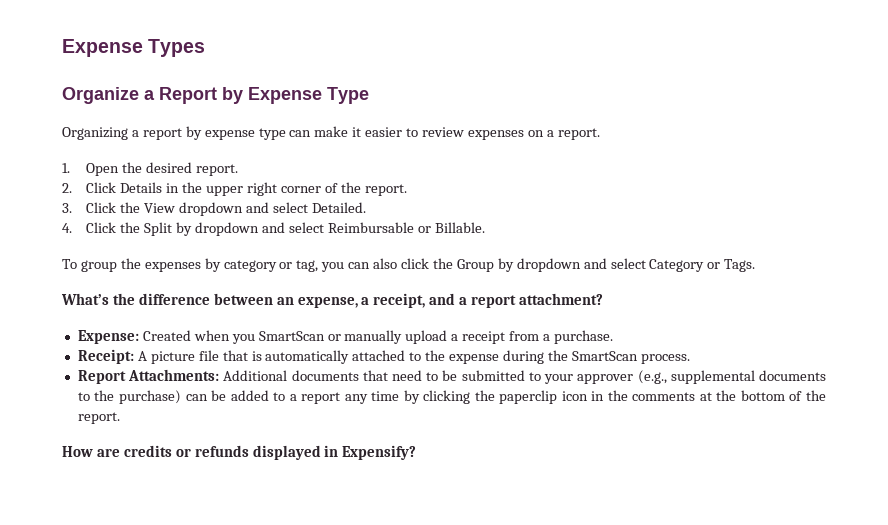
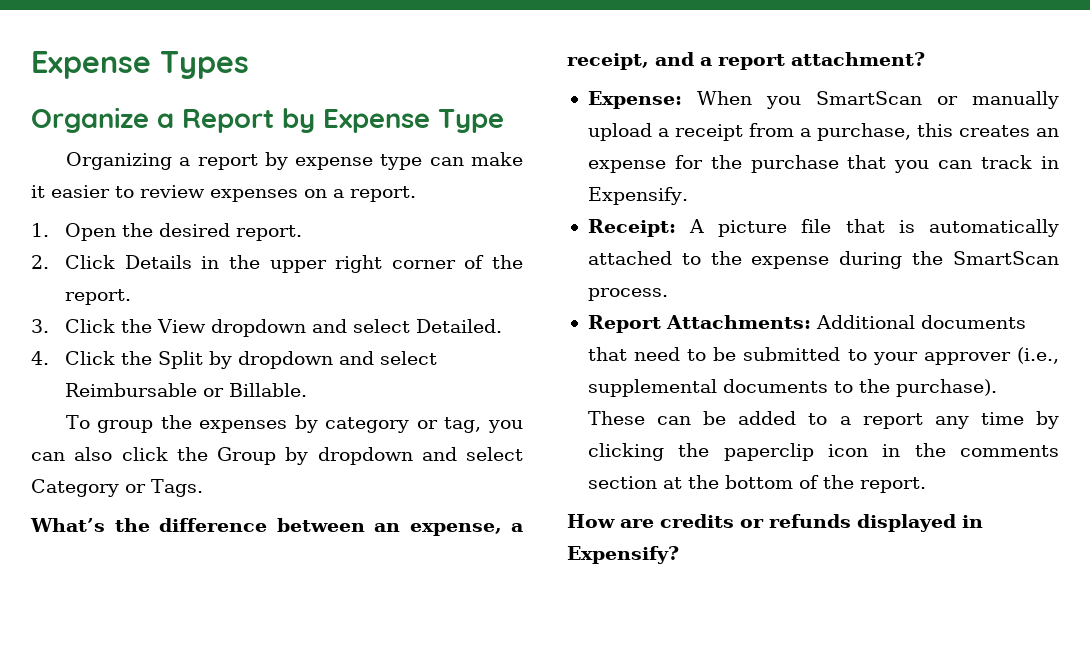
[142,330,230,341] Created when -> [696,91,752,105] When
[553,330,613,344] purchase. -> [816,123,1059,141] [587,155,1059,173] [587,187,688,205] purchase, this creates an expense for the purchase that you can track in Expensify.
[637,370,667,384] (e.g., -> [1017,347,1059,364] (i.e.,
[118,390,181,404] purchase) -> [895,379,997,397] [587,411,645,425] purchase). These
(696, 396) none -> [587,476,657,489] section

